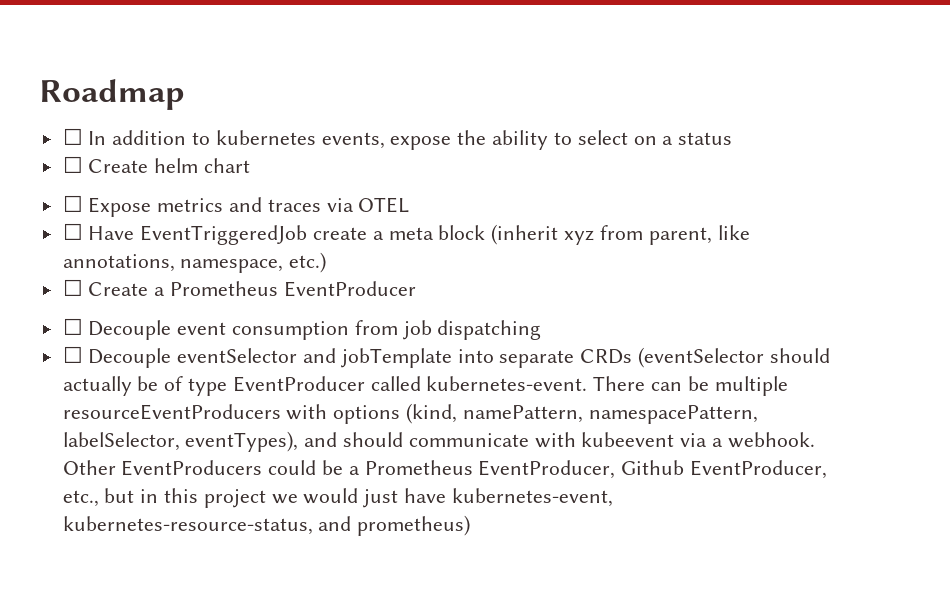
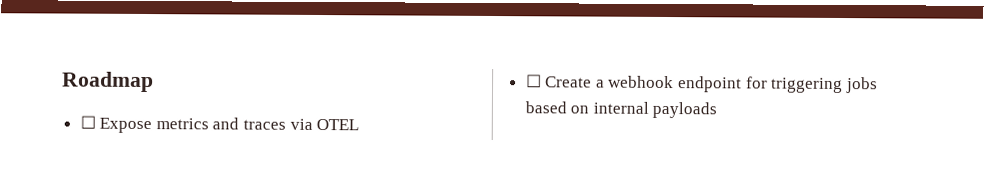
[62,128,733,150] [62,156,251,173] // ☐ In addition to kubernetes events, expose the ability to select on a status // ☐ Create helm chart -> (154, 82) none
[88,224,750,245] [62,252,327,273] [62,279,416,297] [62,318,542,340] [62,346,830,368] [62,376,788,396] [62,403,758,424] [62,431,815,452] [62,460,828,479] [62,488,613,508] [62,515,471,536] Have EventTriggeredJob create a meta block (inherit xyz from parent, like annotations, namespace, etc.) // ☐ Create a Prometheus EventProducer // ☐ Decouple event consumption from job dispatching // ☐ Decouple eventSelector and jobTemplate into separate CRDs (eventSelector should actually be of type EventProducer called kubernetes-event. There can be multiple resourceEventProducers with options (kind, namePattern, namespacePattern, labelSelector, eventTypes), and should communicate with kubeevent via a webhook. Other EventProducers could be a Prometheus EventProducer, Github EventProducer, etc., but in this project we would just have kubernetes-event, kubernetes-resource-status, and prometheus) -> [545,75,878,94] [524,101,718,119] Create a webhook endpoint for triggering jobs based on internal payloads

